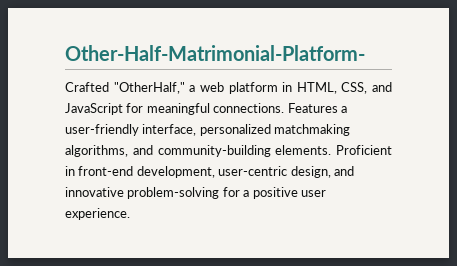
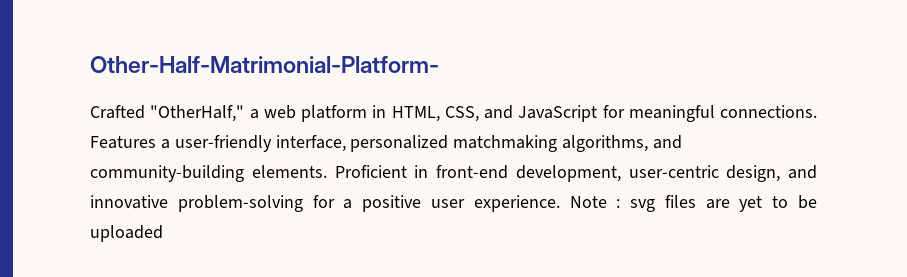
(130, 214) none -> [569,195,818,212] [90,225,163,242] Note : svg files are yet to be uploaded

